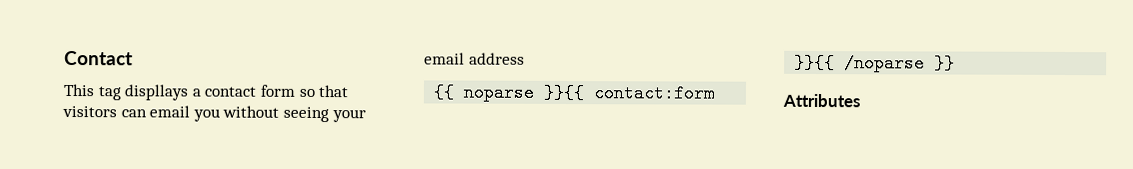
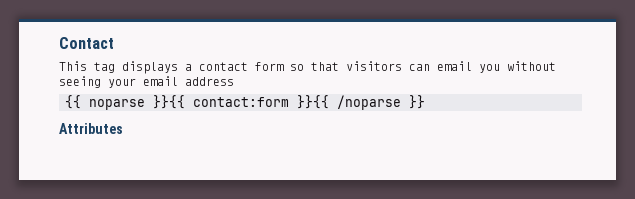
[124,84,189,101] displlays -> [122,61,178,74] displays

